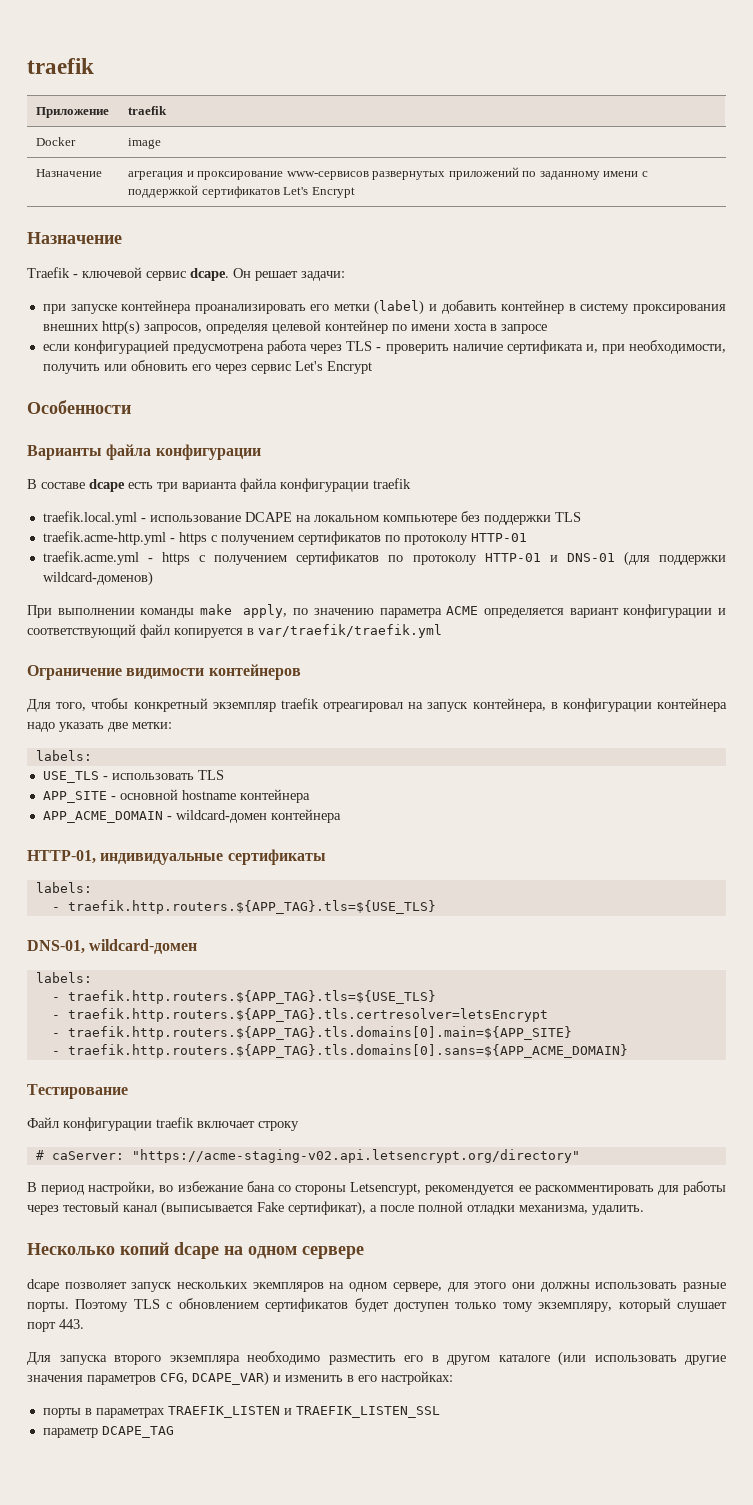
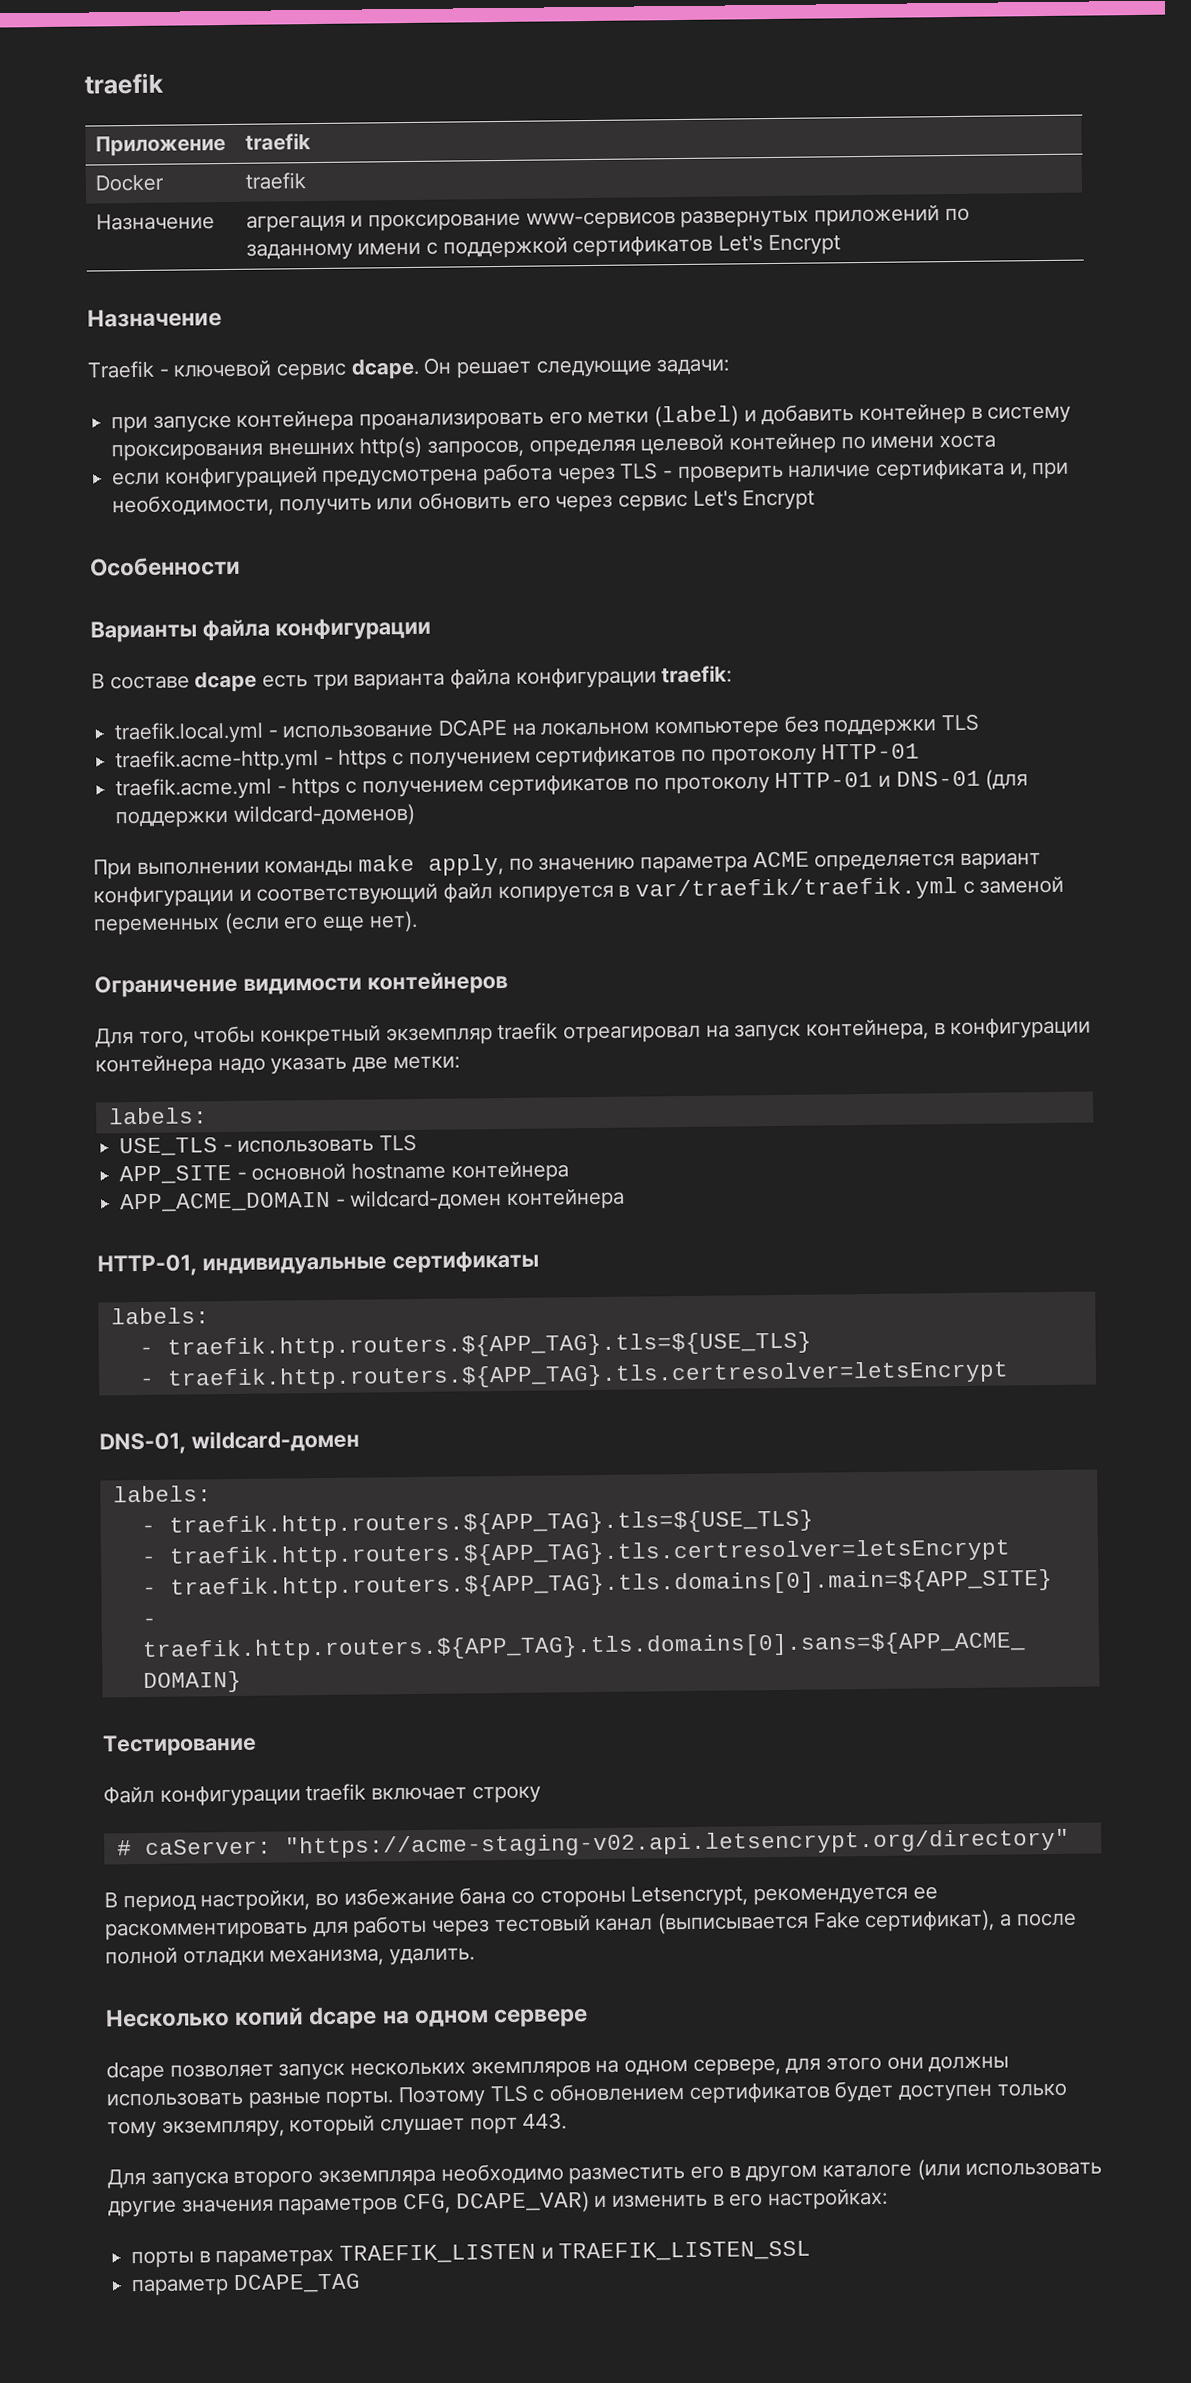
[128,138,162,149] image -> [244,172,306,190] traefik
(298, 276) none -> [535,359,653,378] следующие
[489,324,547,334] в запросе -> (997, 441) none
[373,478,411,489] traefik -> [661,665,733,684] traefik:
(442, 631) none -> [962,876,1065,894] [93,910,418,936] с заменой переменных (если его еще нет).
(436, 907) none -> [139,1360,1009,1391] // - traefik.http.routers.${APP_TAG}.tls.certresolver=letsEncrypt

